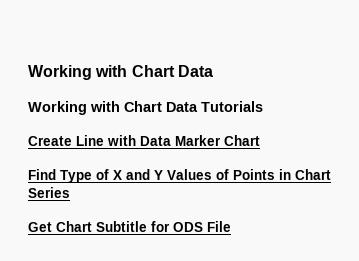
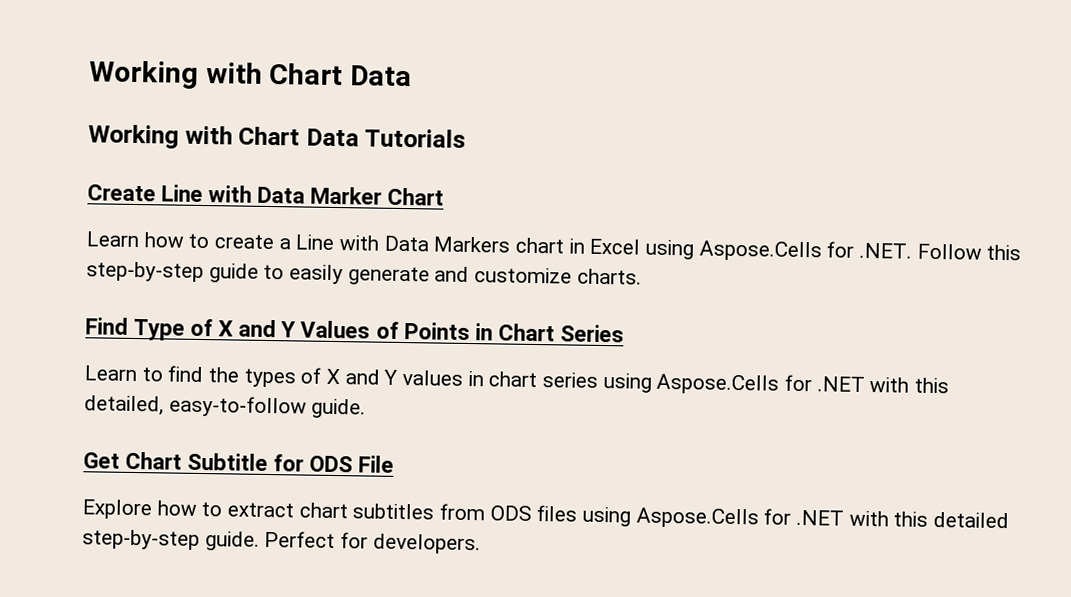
(260, 140) none -> [86,231,1022,262] [86,261,642,286] // Learn how to create a Line with Data Markers chart in Excel using Aspose.Cells for .NET. Follow this step-by-step guide to easily generate and customize charts.
(70, 192) none -> [84,365,950,395] [84,395,367,419] // Learn to find the types of X and Y values in chart series using Aspose.Cells for .NET with this detailed, easy-to-follow guide.
(231, 226) none -> [82,499,1010,529] [82,529,481,555] // Explore how to extract chart subtitles from ODS files using Aspose.Cells for .NET with this detailed step-by-step guide. Perfect for developers.

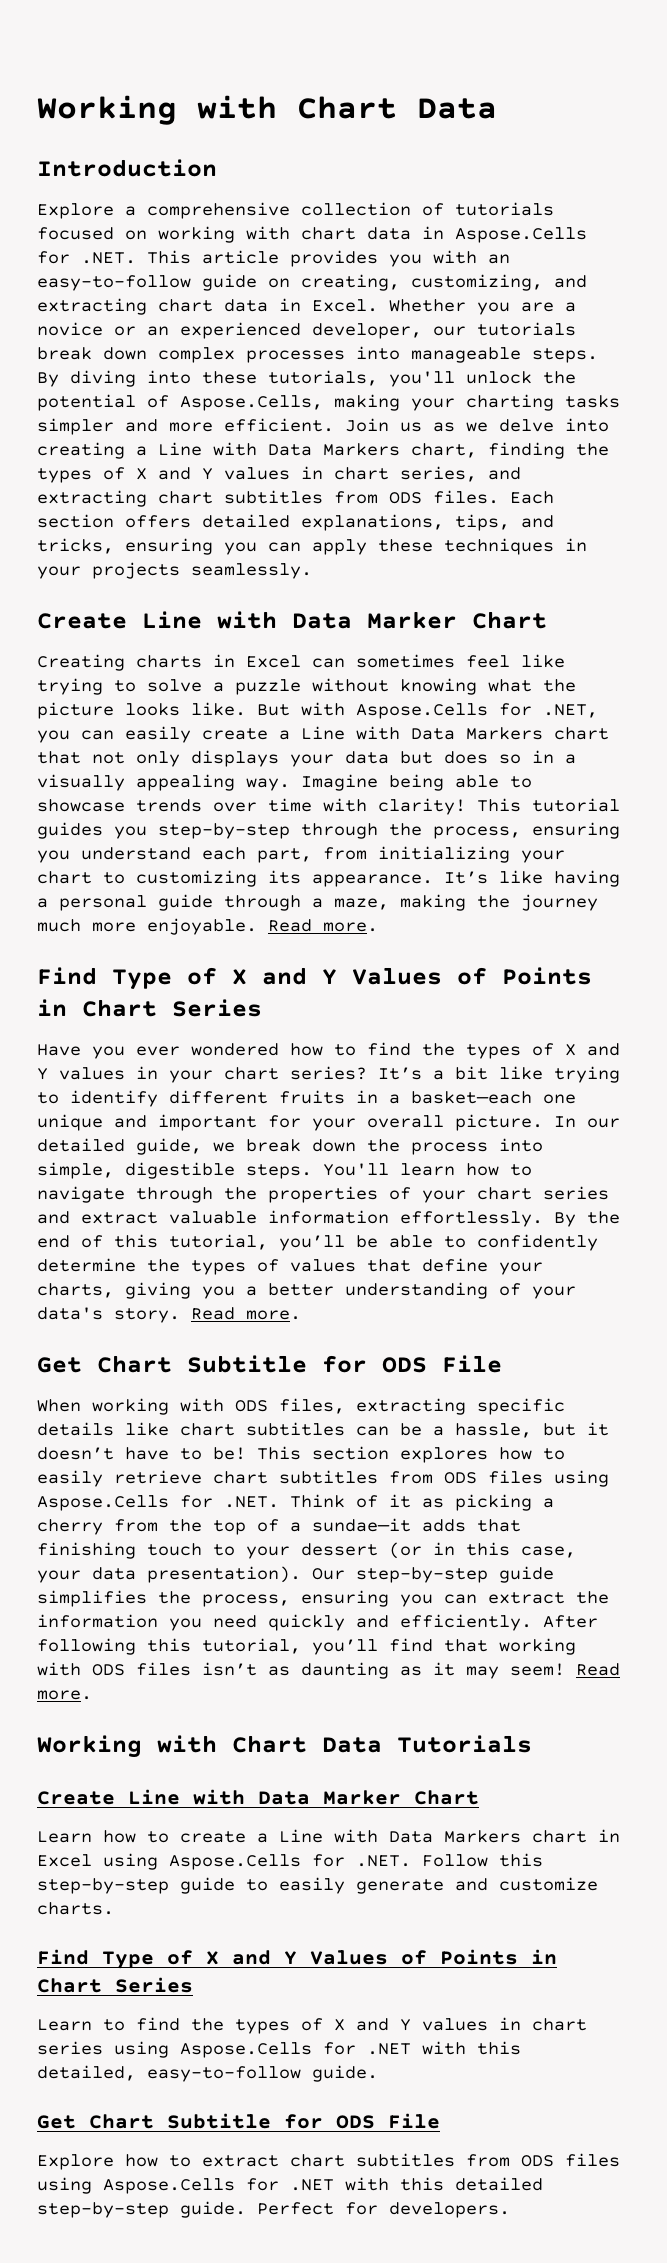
[89,60,413,89] Working with Chart Data -> [37,95,497,125] [37,159,217,177] [37,202,554,219] [37,226,587,243] [37,250,510,267] [37,274,587,291] [37,298,576,315] [37,322,576,339] [37,346,598,363] [37,370,576,387] [37,394,620,411] [37,418,609,435] [37,442,609,459] [37,466,521,483] [37,490,554,507] [37,514,554,531] [37,538,587,555] [37,562,312,579] [37,611,547,629] [37,654,565,671] [37,678,576,695] [37,702,598,719] [37,726,609,743] [37,750,576,767] [37,774,532,791] [37,798,620,815] [37,822,620,839] [37,846,565,863] [37,870,620,887] [37,894,598,911] [37,918,378,935] [37,967,592,990] [37,999,262,1017] [37,1042,620,1059] [37,1066,620,1083] [37,1090,576,1107] [37,1114,620,1131] [37,1138,543,1155] [37,1162,532,1179] [37,1186,609,1203] [37,1210,620,1227] [37,1234,598,1251] [37,1258,543,1275] [37,1282,576,1299] [37,1307,301,1323] [37,1355,502,1373] [37,1398,565,1415] [37,1422,609,1438] [37,1446,565,1463] [37,1470,609,1487] [37,1494,554,1511] [37,1518,521,1535] [37,1542,576,1559] [37,1566,554,1583] [37,1590,609,1607] [37,1614,598,1631] [37,1638,576,1655] [37,1662,620,1679] [37,1690,92,1700] Working with Chart Data // Introduction // Explore a comprehensive collection of tutorials focused on working with chart data in Aspose.Cells for .NET. This article provides you with an easy-to-follow guide on creating, customizing, and extracting chart data in Excel. Whether you are a novice or an experienced developer, our tutorials break down complex processes into manageable steps. By diving into these tutorials, you'll unlock the potential of Aspose.Cells, making your charting tasks simpler and more efficient. Join us as we delve into creating a Line with Data Markers chart, finding the types of X and Y values in chart series, and extracting chart subtitles from ODS files. Each section offers detailed explanations, tips, and tricks, ensuring you can apply these techniques in your projects seamlessly. // Create Line with Data Marker Chart // Creating charts in Excel can sometimes feel like trying to solve a puzzle without knowing what the picture looks like. But with Aspose.Cells for .NET, you can easily create a Line with Data Markers chart that not only displays your data but does so in a visually appealing way. Imagine being able to showcase trends over time with clarity! This tutorial guides you step-by-step through the process, ensuring you understand each part, from initializing your chart to customizing its appearance. It’s like having a personal guide through a maze, making the journey much more enjoyable. Read more. // Find Type of X and Y Values of Points in Chart Series // Have you ever wondered how to find the types of X and Y values in your chart series? It’s a bit like trying to identify different fruits in a basket—each one unique and important for your overall picture. In our detailed guide, we break down the process into simple, digestible steps. You'll learn how to navigate through the properties of your chart series and extract valuable information effortlessly. By the end of this tutorial, you’ll be able to confidently determine the types of values that define your charts, giving you a better understanding of your data's story. Read more. // Get Chart Subtitle for ODS File // When working with ODS files, extracting specific details like chart subtitles can be a hassle, but it doesn’t have to be! This section explores how to easily retrieve chart subtitles from ODS files using Aspose.Cells for .NET. Think of it as picking a cherry from the top of a sundae—it adds that finishing touch to your dessert (or in this case, your data presentation). Our step-by-step guide simplifies the process, ensuring you can extract the information you need quickly and efficiently. After following this tutorial, you’ll find that working with ODS files isn’t as daunting as it may seem! Read more.

